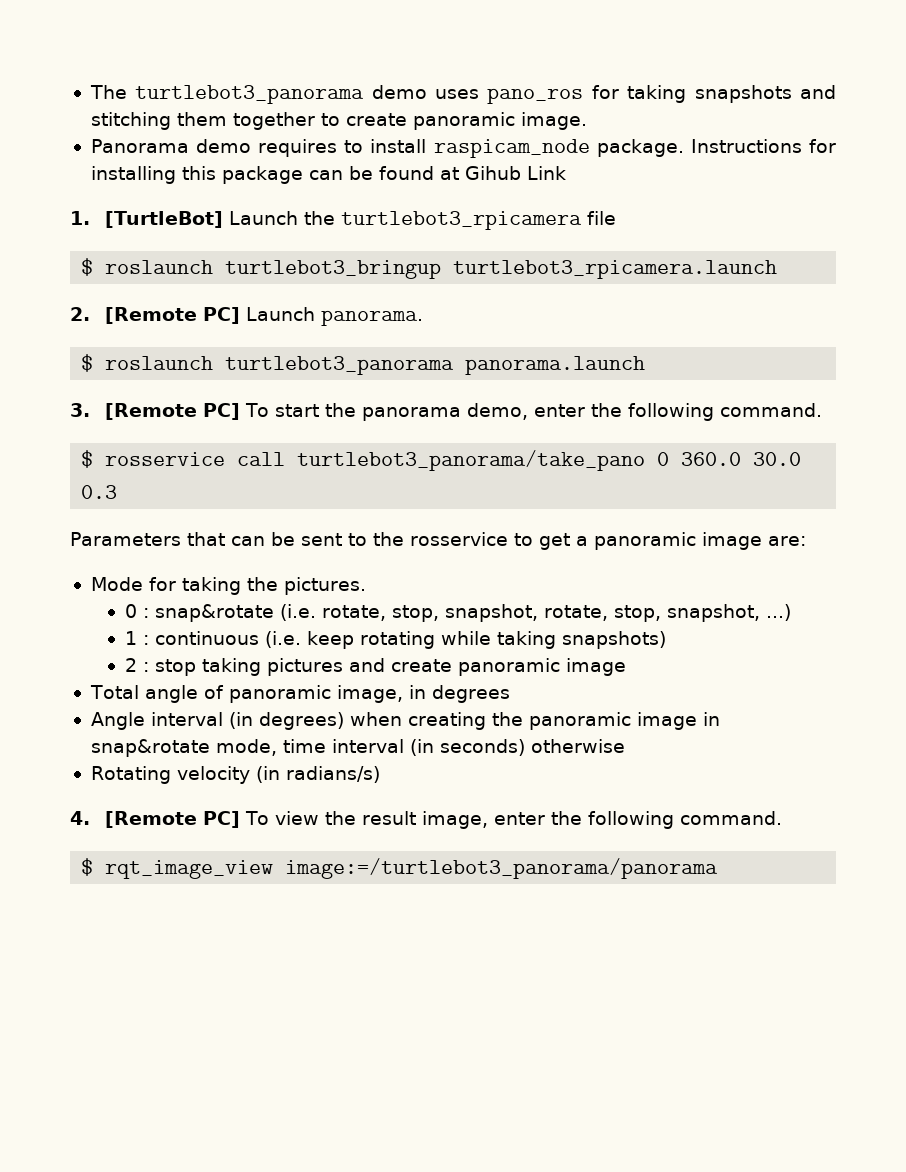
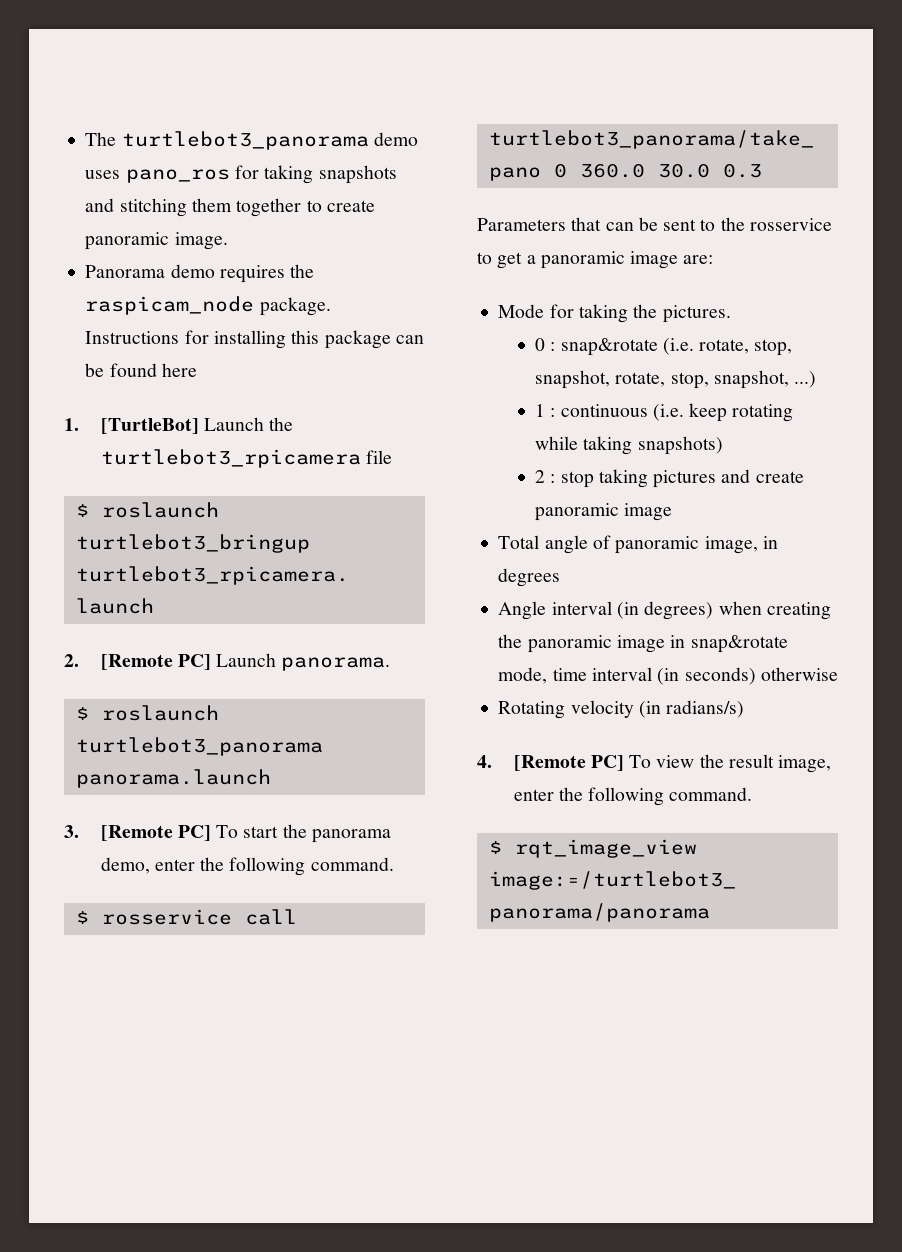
[344,139,427,153] to install -> [290,264,315,278] the
[439,166,566,180] at Gihub Link -> [161,363,197,377] here

